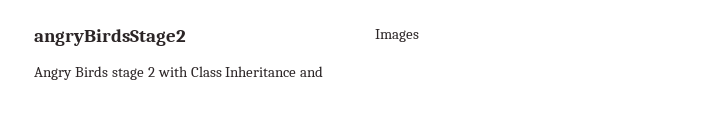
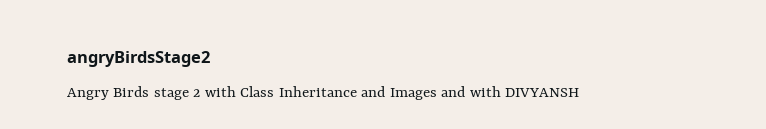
(419, 35) none -> [441,86,580,97] and with DIVYANSH

